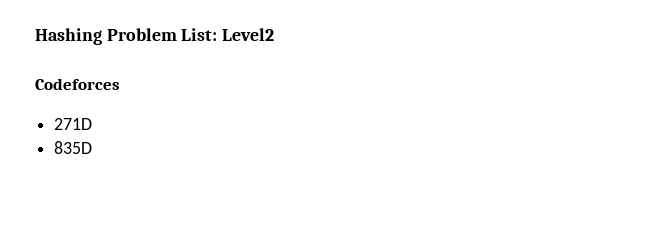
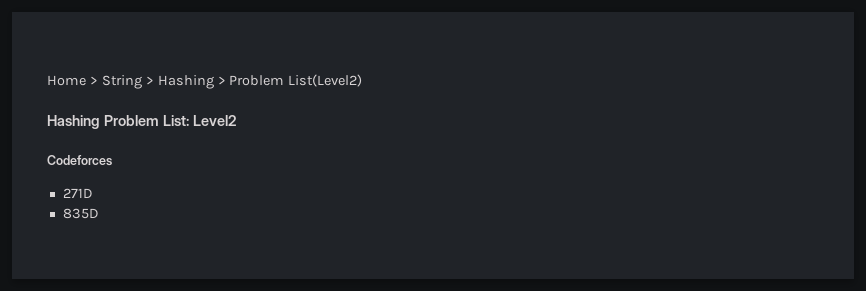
(35, 36) none -> [47,74,363,89] Home > String > Hashing > Problem List(Level2) //

